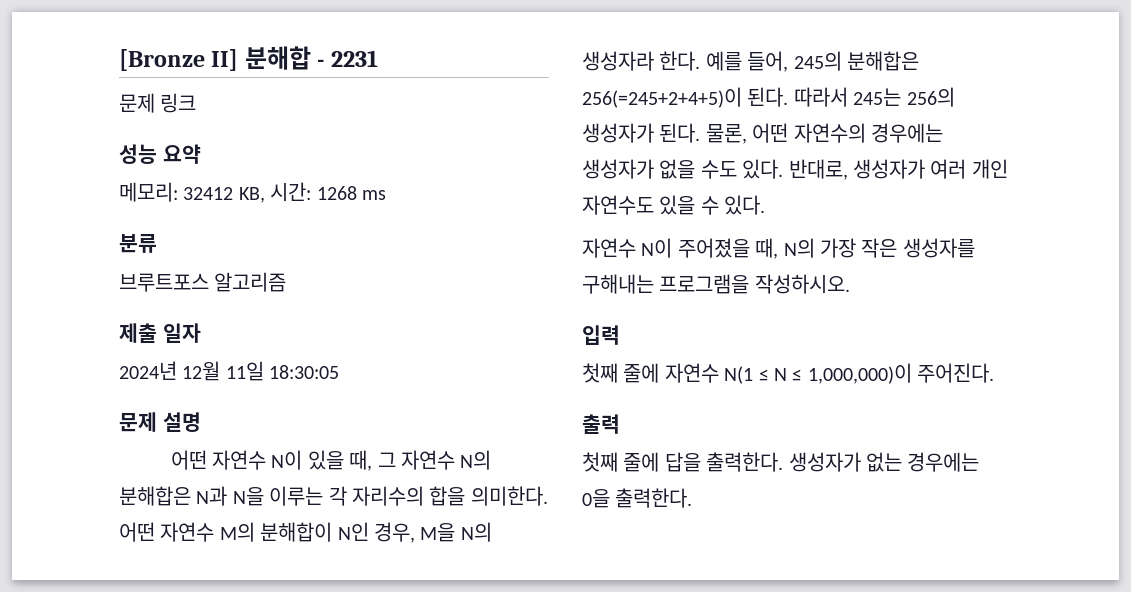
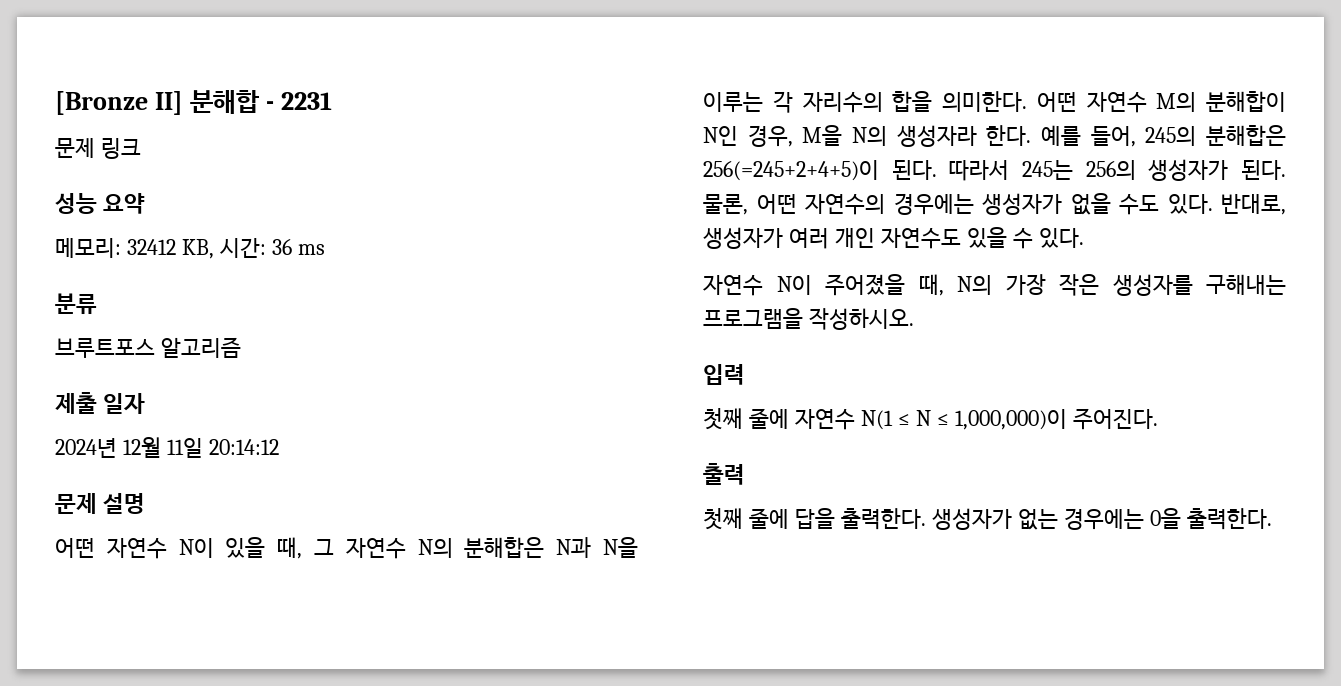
[316,186,357,200] 1268 -> [271,239,292,255] 36
[269,365,340,379] 18:30:05 -> [208,439,279,455] 20:14:12

